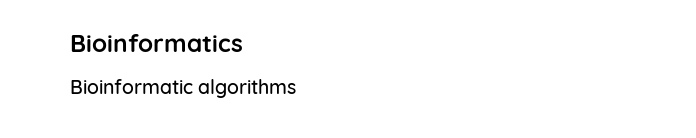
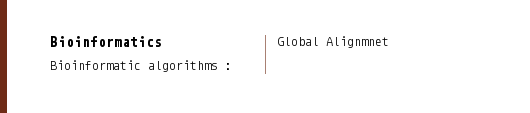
(297, 88) none -> [225,63,232,70] [277,36,389,48] : Global Alignmnet

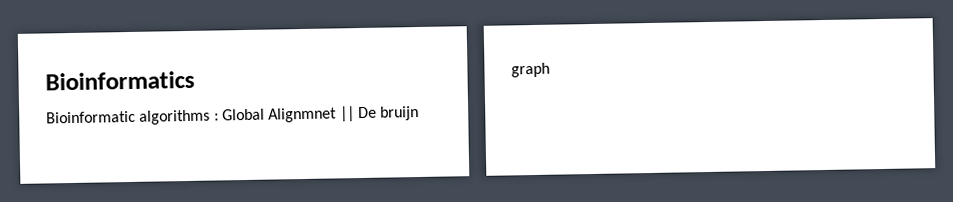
(389, 42) none -> [339,105,420,122] [511,62,550,78] || De bruijn graph

